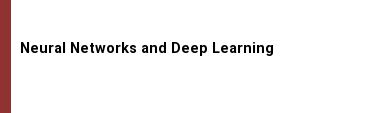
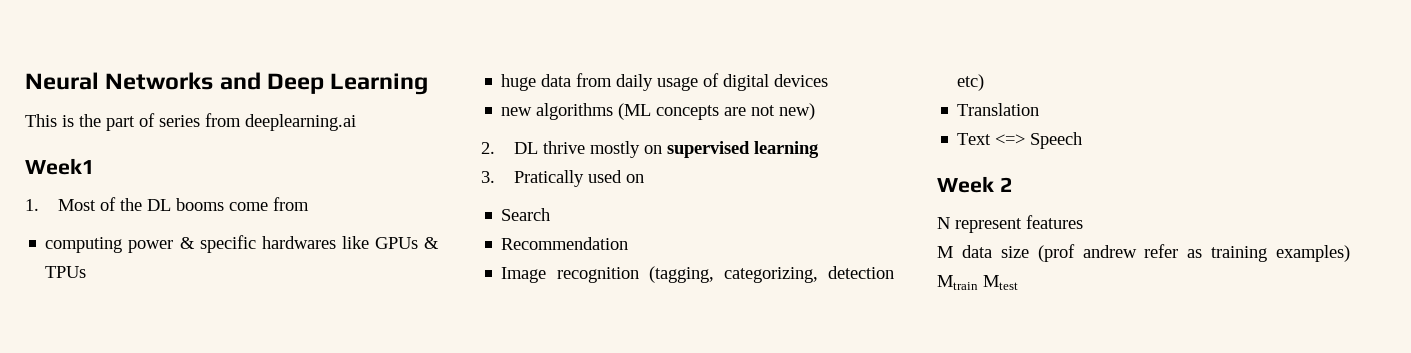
(274, 49) none -> [25,113,356,131] [25,158,94,175] [25,197,310,211] [45,235,439,253] [45,266,87,278] [501,73,829,91] [501,103,816,120] [481,141,820,158] [481,170,645,187] [501,208,551,221] [501,237,629,250] [501,266,894,283] [957,74,985,91] [957,103,1040,116] [957,132,1083,149] [937,176,1012,193] [937,215,1083,233] [937,244,1350,262] [937,275,1018,290] // This is the part of series from deeplearning.ai // Week1 // 1. Most of the DL booms come from // computing power & specific hardwares like GPUs & TPUs // huge data from daily usage of digital devices // new algorithms (ML concepts are not new) // 2. DL thrive mostly on supervised learning // 3. Pratically used on // Search // Recommendation // Image recognition (tagging, categorizing, detection etc) // Translation // Text <=> Speech // Week 2 // N represent features // M data size (prof andrew refer as training examples) Mtrain Mtest

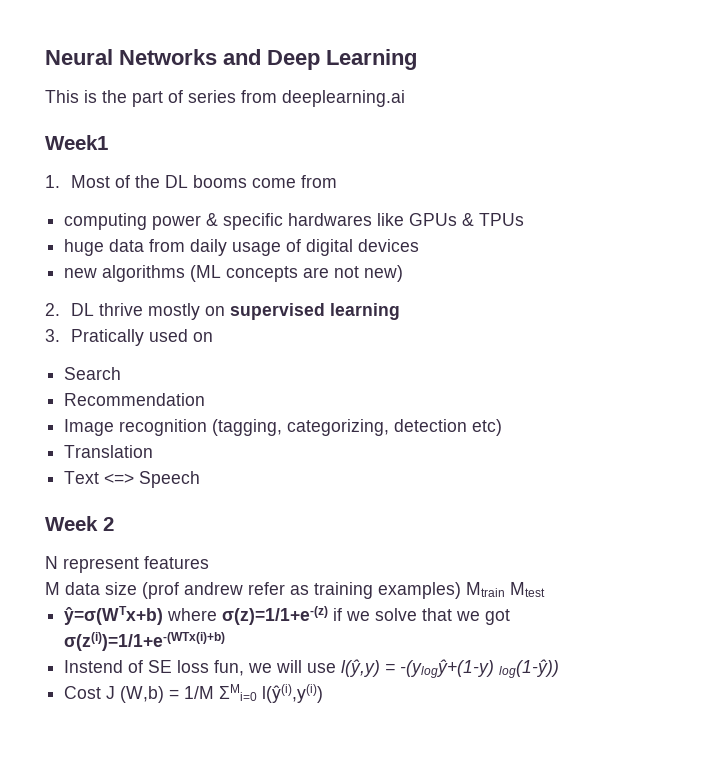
(1018, 282) none -> [64,606,511,625] [64,632,226,651] [64,659,560,678] [64,684,324,703] // ŷ=σ(WTx+b) where σ(z)=1/1+e-(z) if we solve that we got σ(z(i))=1/1+e-(WTx(i)+b) // Instend of SE loss fun, we will use l(ŷ,y) = -(ylogŷ+(1-y) log(1-ŷ)) // Cost J (W,b) = 1/M ΣMi=0 l(ŷ(i),y(i))

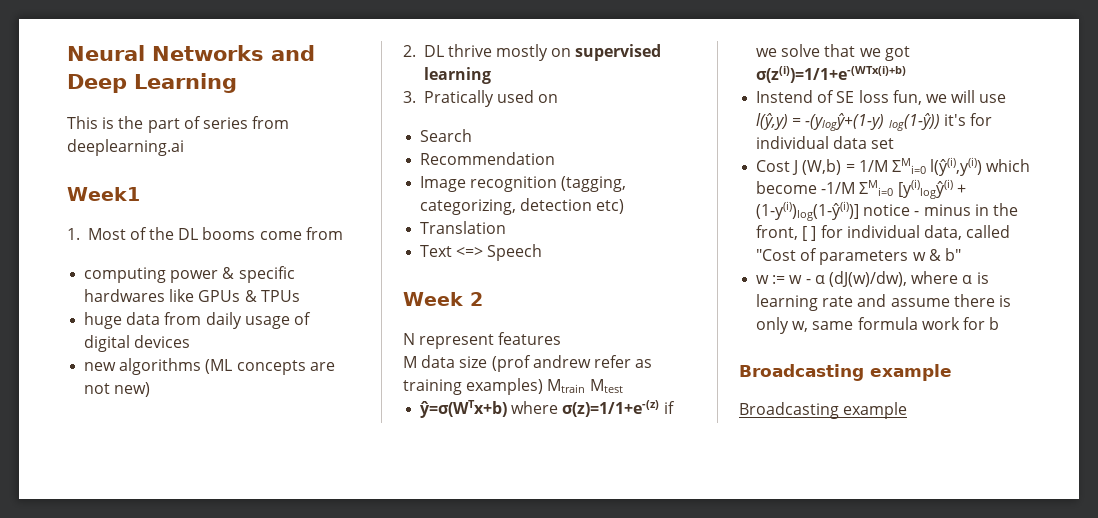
(560, 668) none -> [943,113,992,126] [756,136,895,149] it's for individual data set
(324, 693) none -> [986,159,1031,172] [756,179,966,199] [756,201,1018,221] [756,225,1011,241] [756,248,961,265] [756,271,989,287] [756,294,1011,311] [756,317,1000,334] [739,364,952,381] [739,402,908,419] which become -1/M ΣMi=0 [y(i)logŷ(i) + (1-y(i))log(1-ŷ(i))] notice - minus in the front, [ ] for individual data, called "Cost of parameters w & b" // w := w - α (dJ(w)/dw), where α is learning rate and assume there is only w, same formula work for b // Broadcasting example // Broadcasting example

